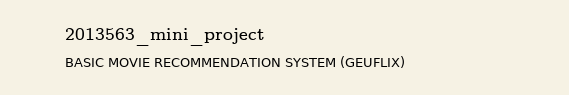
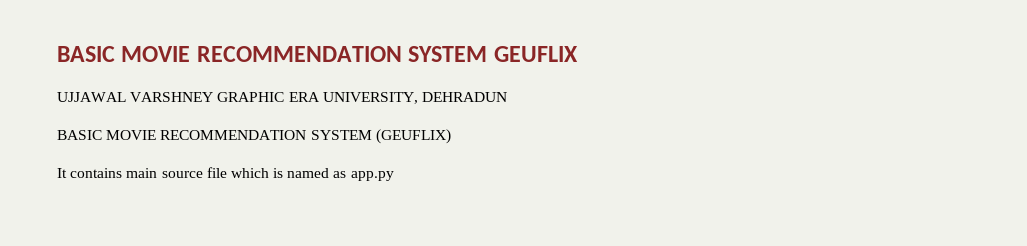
[65,28,265,46] 2013563_mini_project -> [57,46,578,62] [57,92,507,104] BASIC MOVIE RECOMMENDATION SYSTEM GEUFLIX // UJJAWAL VARSHNEY GRAPHIC ERA UNIVERSITY, DEHRADUN
(405, 62) none -> [57,167,394,181] // It contains main source file which is named as app.py

